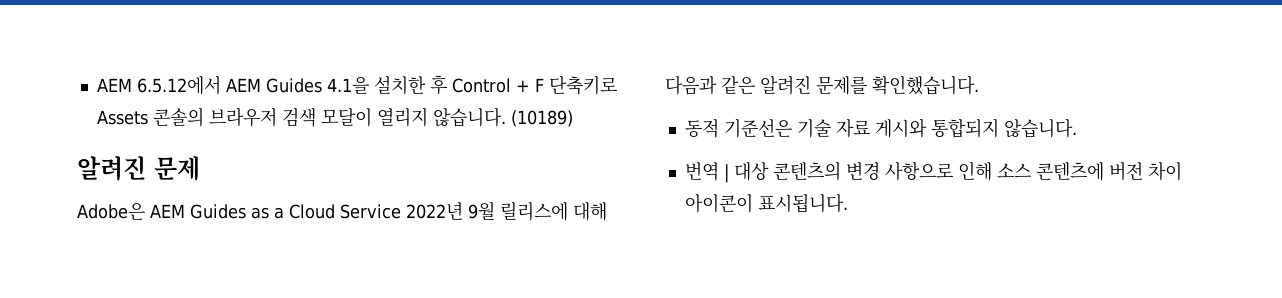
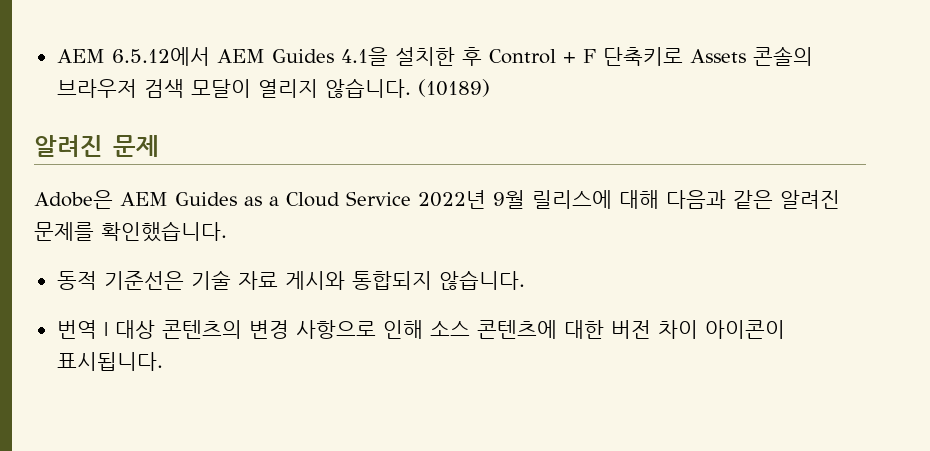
(1104, 171) none -> [563,320,604,339] 대한

